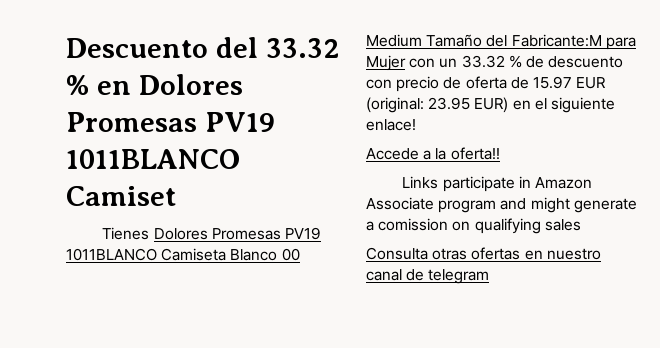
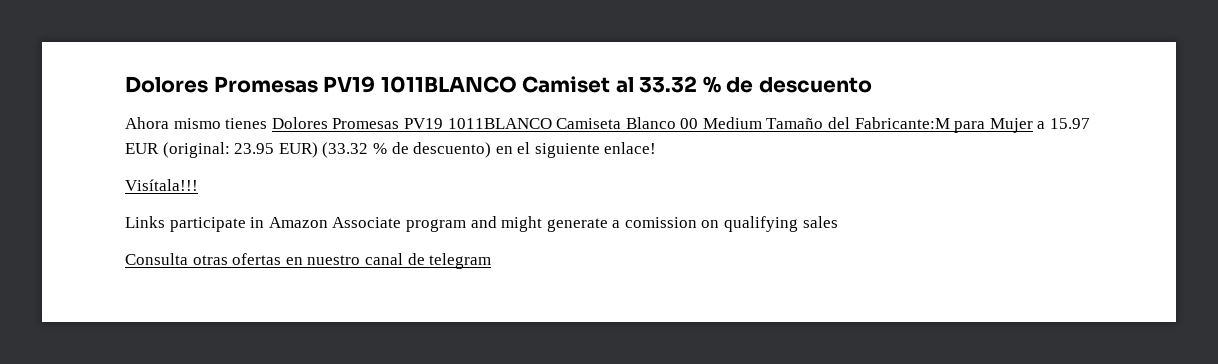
[66,37,339,58] [66,75,131,95] Descuento del 33.32 % en -> (125, 84) none
[102,227,150,240] // Tienes -> [615,76,872,93] [125,117,268,129] al 33.32 % de descuento // Ahora mismo tienes
[409,55,624,68] [366,76,529,92] con un 33.32 % de descuento con precio de oferta de -> [1037,121,1046,129] a
(509, 105) none -> [322,142,492,158] (33.32 % de descuento)
[366,147,500,160] Accede a la oferta!! -> [125,179,198,191] Visítala!!!

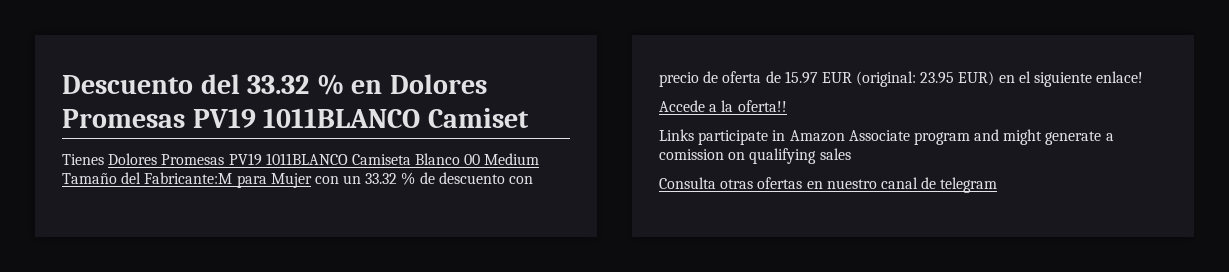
(125, 84) none -> [62,74,383,95] Descuento del 33.32 % en
[615,76,872,93] [125,117,268,129] al 33.32 % de descuento // Ahora mismo tienes -> [62,154,104,165] // Tienes
[1037,121,1046,129] a -> [314,172,534,185] [659,71,781,87] con un 33.32 % de descuento con precio de oferta de
[322,142,492,158] (33.32 % de descuento) -> (995, 78) none
[125,179,198,191] Visítala!!! -> [659,100,787,112] Accede a la oferta!!

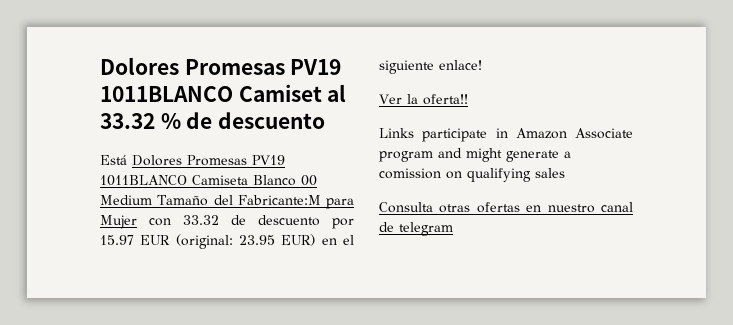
[62,74,383,95] Descuento del 33.32 % en -> (100, 66) none
[62,154,104,165] // Tienes -> [327,84,347,102] [100,112,326,129] [100,155,127,165] al 33.32 % de descuento // Está
[343,172,534,185] [659,71,781,87] un 33.32 % de descuento con precio de oferta de -> [183,215,354,229] 33.32 de descuento por
[659,100,718,112] Accede a -> [379,94,402,104] Ver

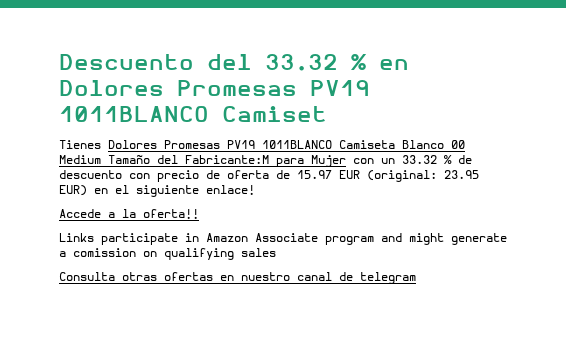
(100, 66) none -> [59,54,409,71] Descuento del 33.32 % en
[327,84,347,102] [100,112,326,129] [100,155,127,165] al 33.32 % de descuento // Está -> [59,140,101,149] // Tienes
[183,215,354,229] 33.32 de descuento por -> [381,155,472,164] [59,170,290,182] un 33.32 % de descuento con precio de oferta de
[379,94,402,104] Ver -> [59,209,115,218] Accede a

